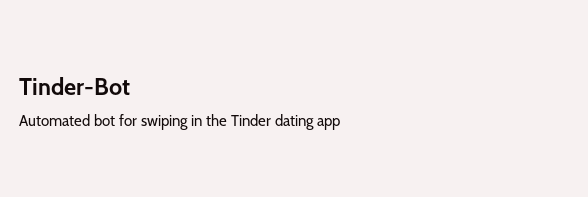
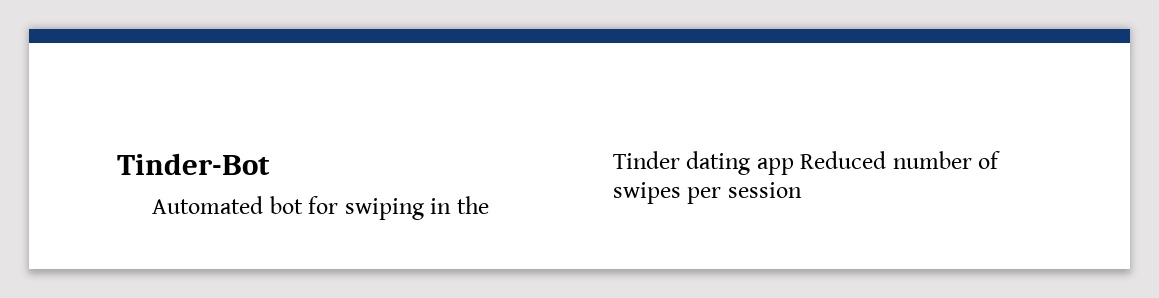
(341, 124) none -> [800,151,1001,169] [613,182,802,204] Reduced number of swipes per session

